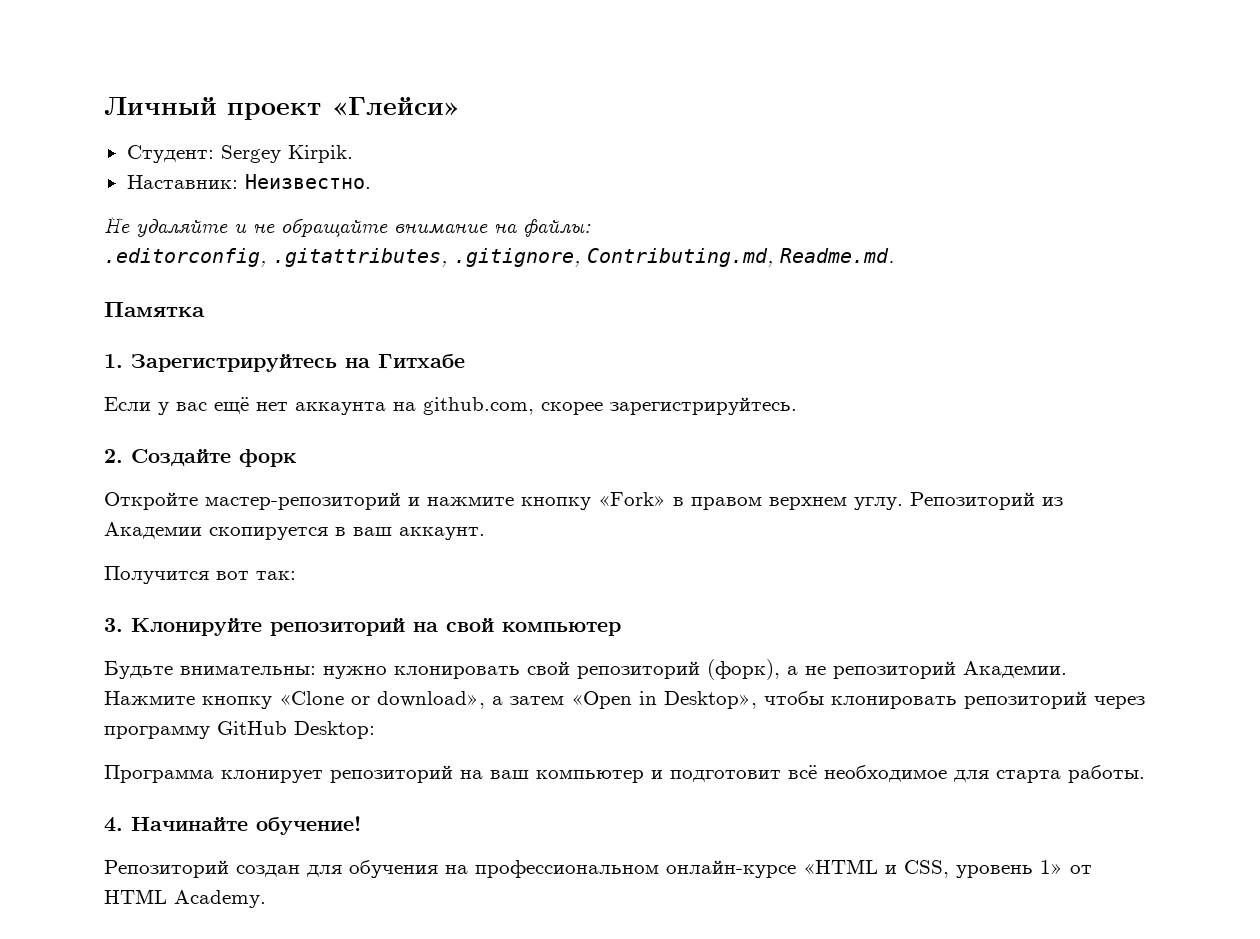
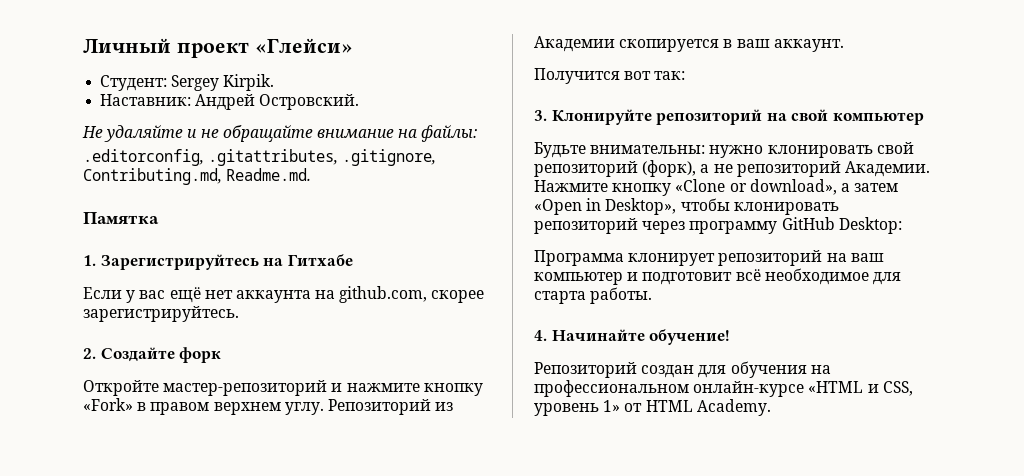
[244,174,371,189] Неизвестно. -> [195,94,360,110] Андрей Островский.

